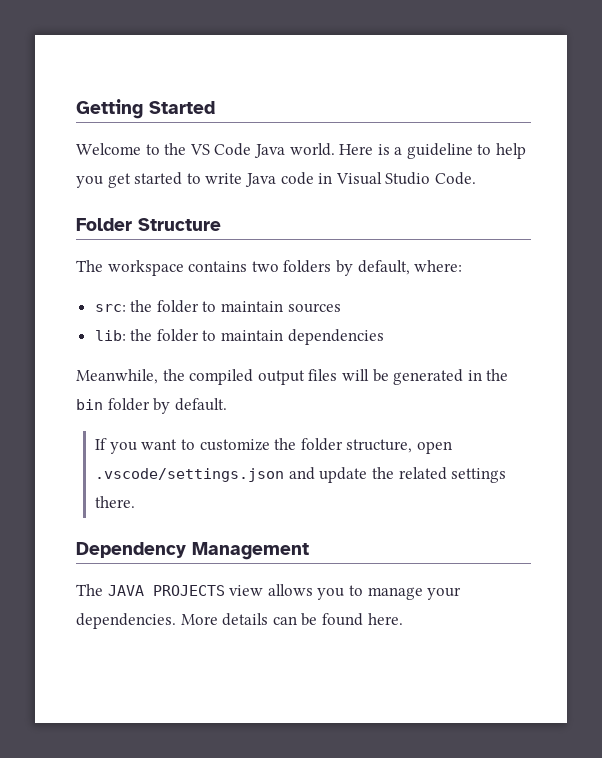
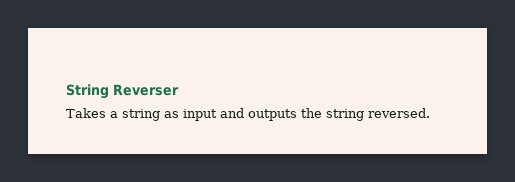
[76,99,215,119] [76,143,527,159] [76,172,476,188] [76,218,221,231] [76,260,463,276] [94,300,341,313] [94,329,384,345] [76,369,509,385] [76,398,227,414] [95,438,452,454] [95,467,507,483] [95,496,136,508] [76,542,309,560] [76,584,462,600] [76,613,403,629] Getting Started // Welcome to the VS Code Java world. Here is a guideline to help you get started to write Java code in Visual Studio Code. // Folder Structure // The workspace contains two folders by default, where: // src: the folder to maintain sources // lib: the folder to maintain dependencies // Meanwhile, the compiled output files will be generated in the bin folder by default. // If you want to customize the folder structure, open .vscode/settings.json and update the related settings there. // Dependency Management // The JAVA PROJECTS view allows you to manage your dependencies. More details can be found here. -> [66,84,179,99] [66,108,430,121] String Reverser // Takes a string as input and outputs the string reversed.

